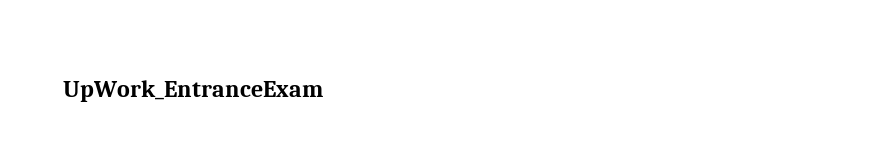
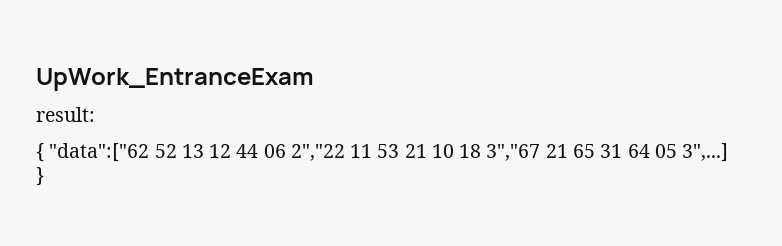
(323, 91) none -> [36,107,95,122] [36,143,729,162] [36,167,44,186] // result: // { "data":["62 52 13 12 44 06 2","22 11 53 21 10 18 3","67 21 65 31 64 05 3",...] }

